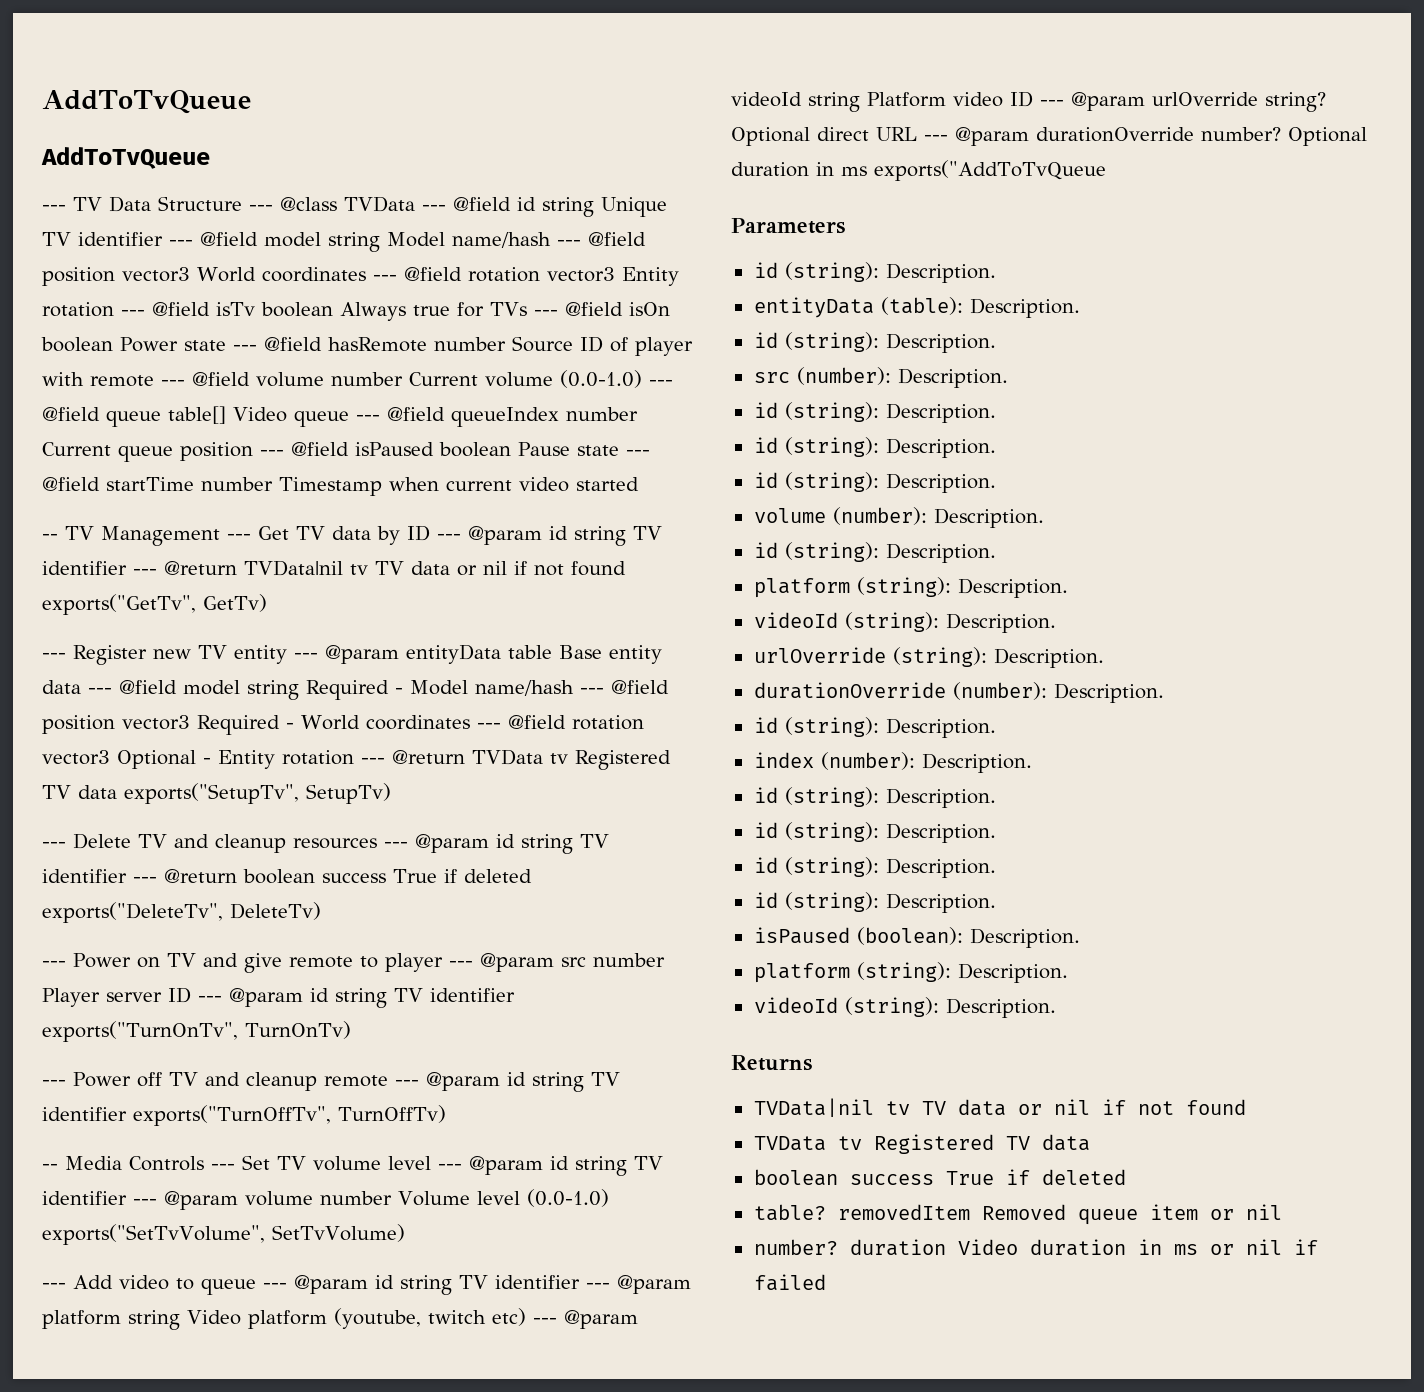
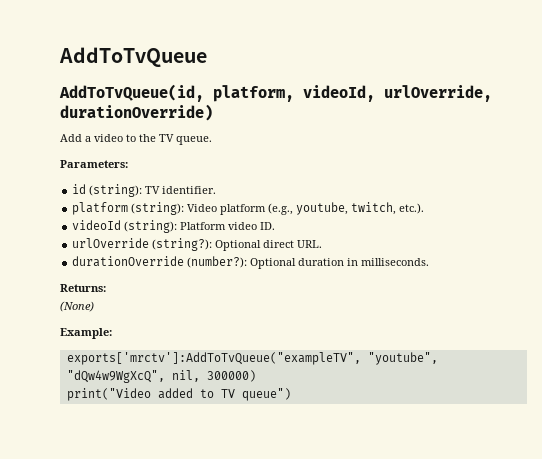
[42,90,251,114] [41,147,210,169] [42,196,667,217] [42,232,646,252] [42,267,679,286] [42,302,670,321] [41,336,693,356] [42,370,673,388] [42,406,638,427] [42,442,650,462] [42,477,639,496] [42,525,662,546] [42,560,626,576] [42,594,267,615] [42,644,662,665] [42,680,669,700] [42,715,644,735] [42,749,671,770] [42,783,391,804] [42,833,609,854] [42,869,532,884] [42,902,321,923] [42,953,665,973] [42,987,515,1008] [42,1021,351,1042] [42,1072,620,1092] [42,1105,446,1126] [42,1155,663,1176] [42,1189,609,1210] [42,1224,405,1245] [42,1275,691,1295] [42,1308,638,1330] [731,91,1326,112] [731,127,1367,146] [731,160,1106,181] [731,218,845,234] [753,262,996,283] [753,297,1080,318] [753,332,996,353] [753,367,1008,388] [753,402,996,423] [753,437,996,458] [753,472,996,493] [753,507,1044,528] [753,542,996,563] [753,577,1068,598] [753,612,1056,633] [753,647,1104,668] [753,682,1164,703] [753,717,996,738] [753,752,1032,773] [753,787,996,808] [753,822,996,843] [753,857,996,878] [753,892,996,913] [753,927,1080,948] [753,962,1068,983] [753,997,1056,1018] [731,1055,812,1071] [753,1098,1246,1117] [753,1134,1090,1154] [753,1169,1126,1186] [753,1204,1282,1225] [753,1239,1318,1256] [753,1274,826,1291] AddToTvQueue // AddToTvQueue // --- TV Data Structure --- @class TVData --- @field id string Unique TV identifier --- @field model string Model name/hash --- @field position vector3 World coordinates --- @field rotation vector3 Entity rotation --- @field isTv boolean Always true for TVs --- @field isOn boolean Power state --- @field hasRemote number Source ID of player with remote --- @field volume number Current volume (0.0-1.0) --- @field queue table[] Video queue --- @field queueIndex number Current queue position --- @field isPaused boolean Pause state --- @field startTime number Timestamp when current video started // -- TV Management --- Get TV data by ID --- @param id string TV identifier --- @return TVData|nil tv TV data or nil if not found exports("GetTv", GetTv) // --- Register new TV entity --- @param entityData table Base entity data --- @field model string Required - Model name/hash --- @field position vector3 Required - World coordinates --- @field rotation vector3 Optional - Entity rotation --- @return TVData tv Registered TV data exports("SetupTv", SetupTv) // --- Delete TV and cleanup resources --- @param id string TV identifier --- @return boolean success True if deleted exports("DeleteTv", DeleteTv) // --- Power on TV and give remote to player --- @param src number Player server ID --- @param id string TV identifier exports("TurnOnTv", TurnOnTv) // --- Power off TV and cleanup remote --- @param id string TV identifier exports("TurnOffTv", TurnOffTv) // -- Media Controls --- Set TV volume level --- @param id string TV identifier --- @param volume number Volume level (0.0-1.0) exports("SetTvVolume", SetTvVolume) // --- Add video to queue --- @param id string TV identifier --- @param platform string Video platform (youtube, twitch etc) --- @param videoId string Platform video ID --- @param urlOverride string? Optional direct URL --- @param durationOverride number? Optional duration in ms exports("AddToTvQueue // Parameters // id (string): Description. // entityData (table): Description. // id (string): Description. // src (number): Description. // id (string): Description. // id (string): Description. // id (string): Description. // volume (number): Description. // id (string): Description. // platform (string): Description. // videoId (string): Description. // urlOverride (string): Description. // durationOverride (number): Description. // id (string): Description. // index (number): Description. // id (string): Description. // id (string): Description. // id (string): Description. // id (string): Description. // isPaused (boolean): Description. // platform (string): Description. // videoId (string): Description. // Returns // TVData|nil tv TV data or nil if not found // TVData tv Registered TV data // boolean success True if deleted // table? removedItem Removed queue item or nil // number? duration Video duration in ms or nil if failed -> [59,47,207,67] [59,84,492,102] [60,104,213,121] [60,134,212,145] [60,160,128,168] [72,184,217,197] [72,202,425,215] [72,220,276,233] [72,238,323,251] [72,256,430,269] [60,284,106,292] [60,301,94,312] [60,328,112,339] [66,352,438,365] [66,370,256,383] [66,388,291,401] AddToTvQueue // AddToTvQueue(id, platform, videoId, urlOverride, durationOverride) // Add a video to the TV queue. // Parameters: // id (string): TV identifier. // platform (string): Video platform (e.g., youtube, twitch, etc.). // videoId (string): Platform video ID. // urlOverride (string?): Optional direct URL. // durationOverride (number?): Optional duration in milliseconds. // Returns: // (None) // Example: // exports['mrctv']:AddToTvQueue("exampleTV", "youtube", "dQw4w9WgXcQ", nil, 300000) // print("Video added to TV queue")

